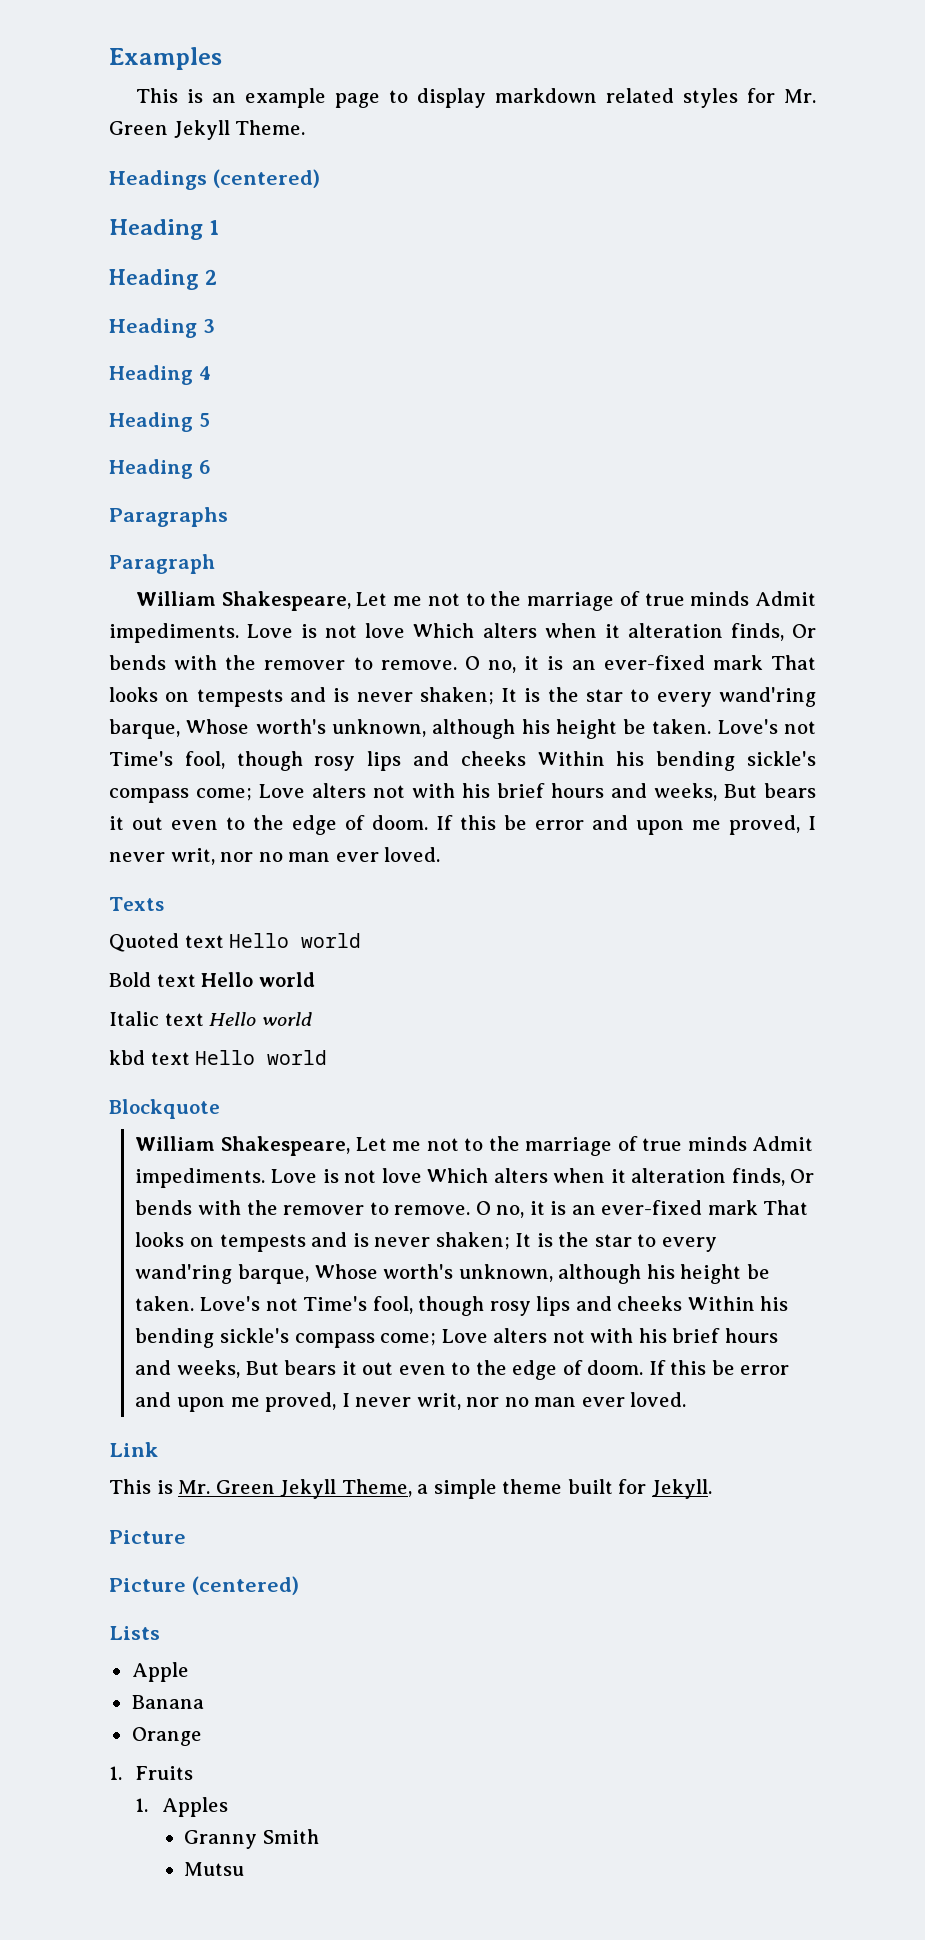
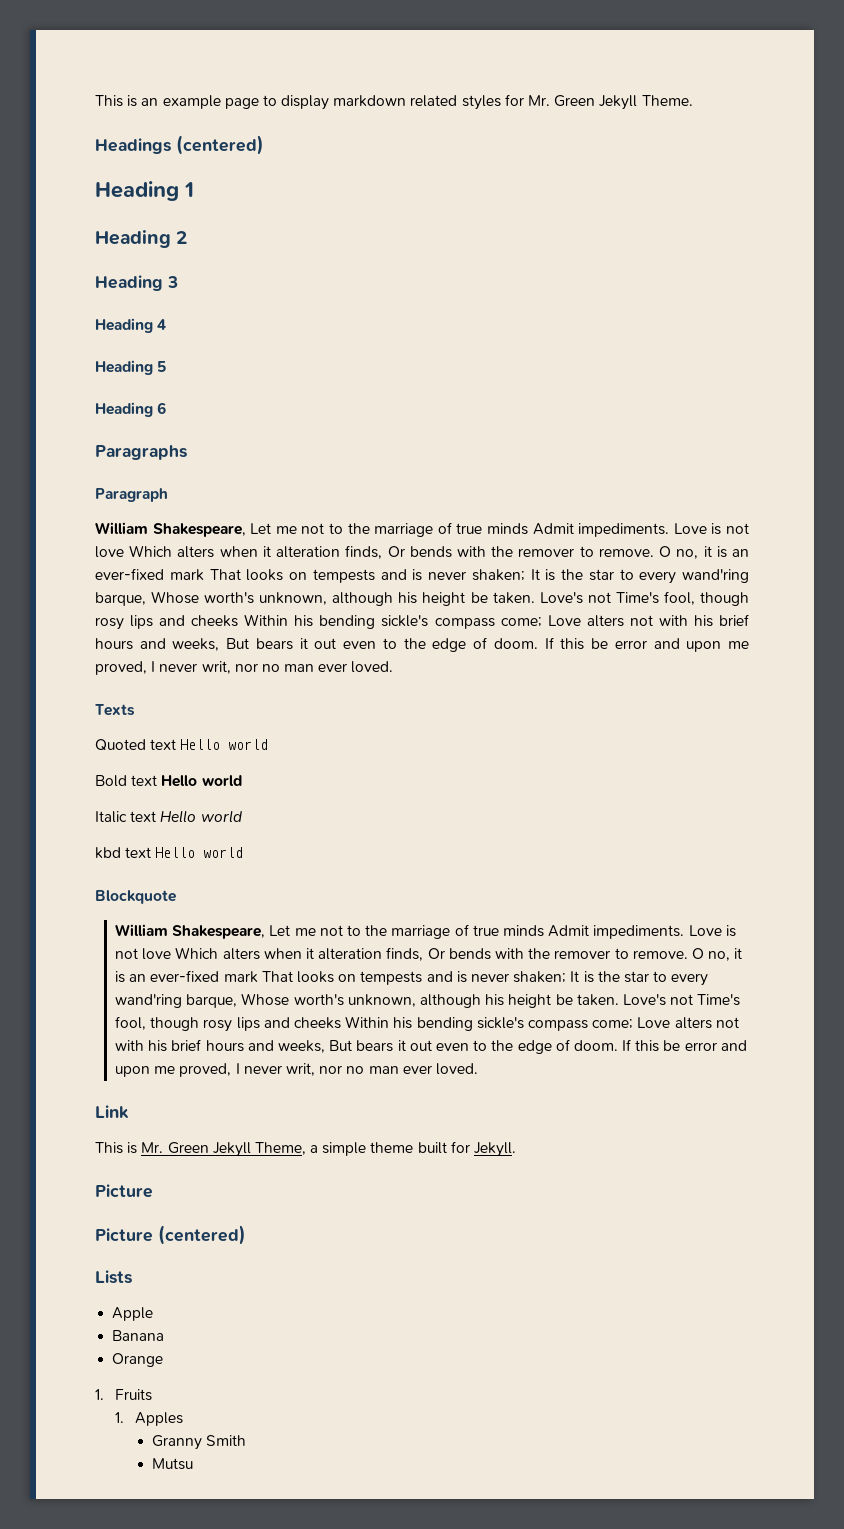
[109,47,222,70] Examples // -> (95, 101) none

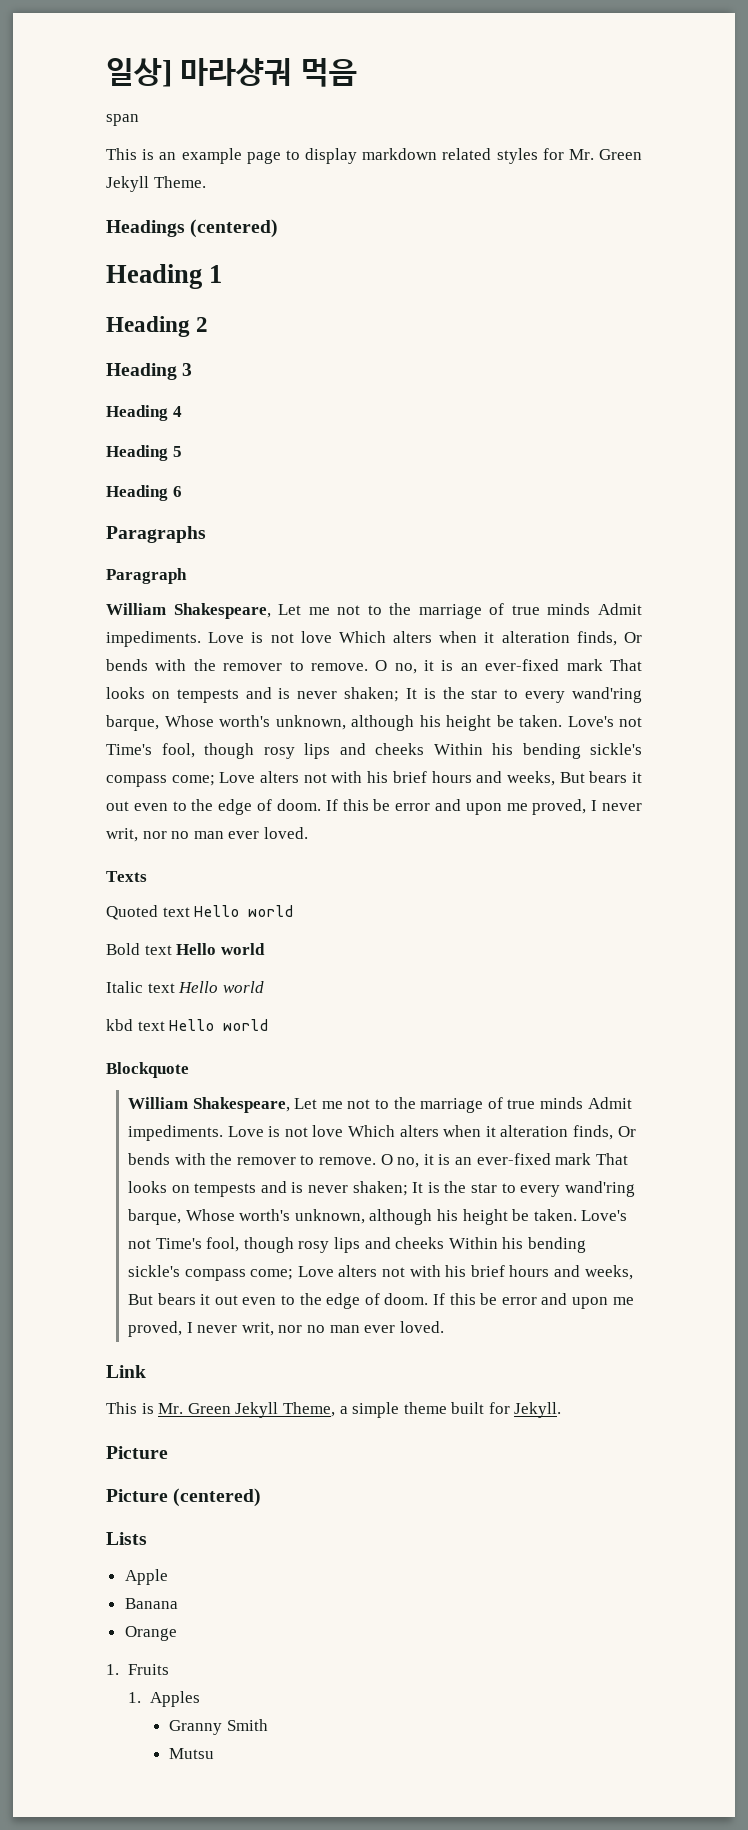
(95, 101) none -> [106,58,357,87] [106,114,139,126] 일상] 마라샹궈 먹음 // span //

